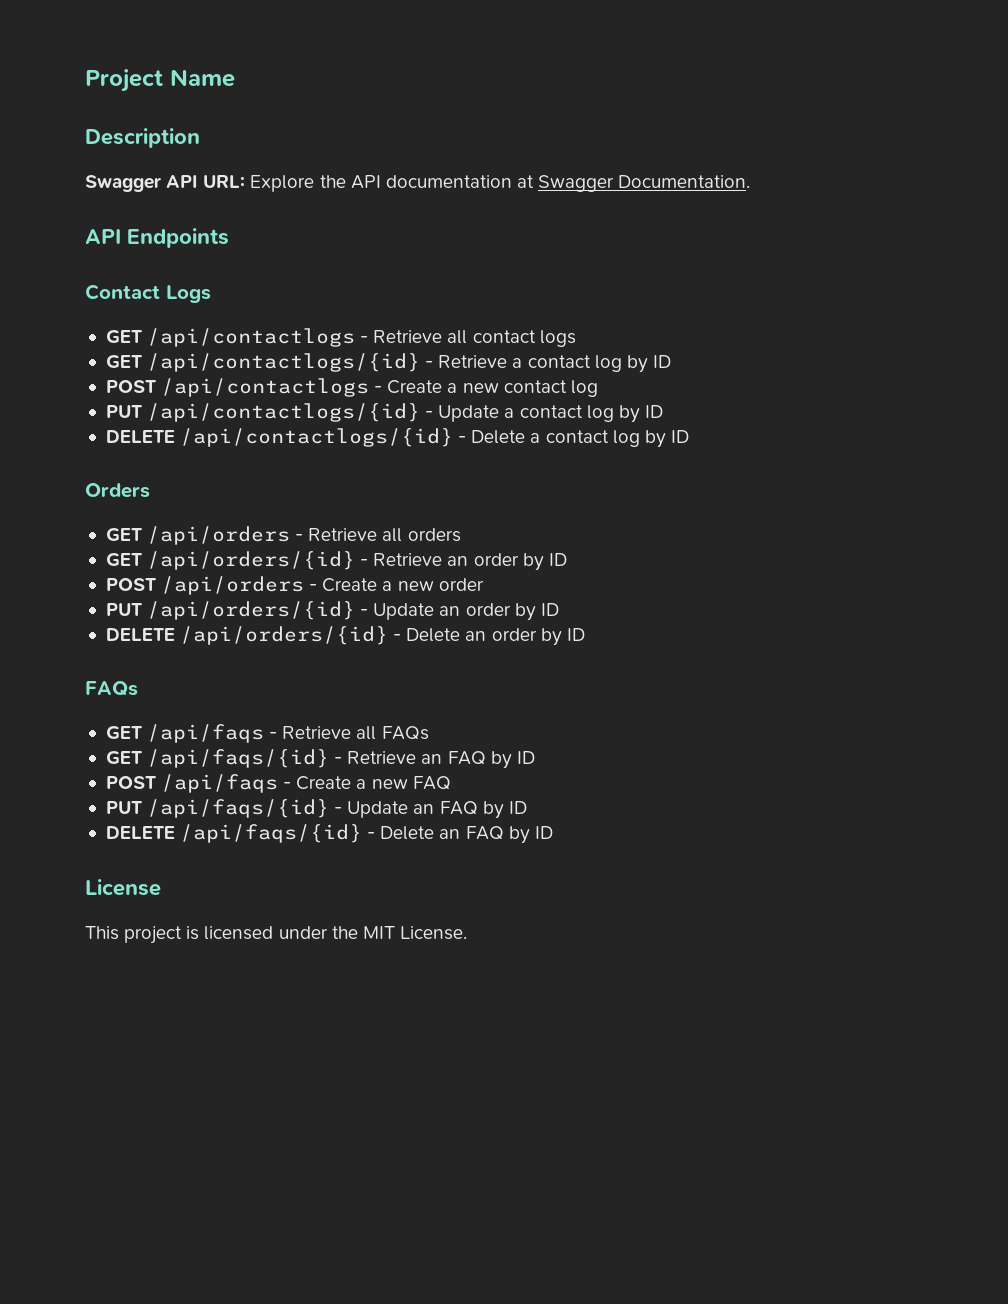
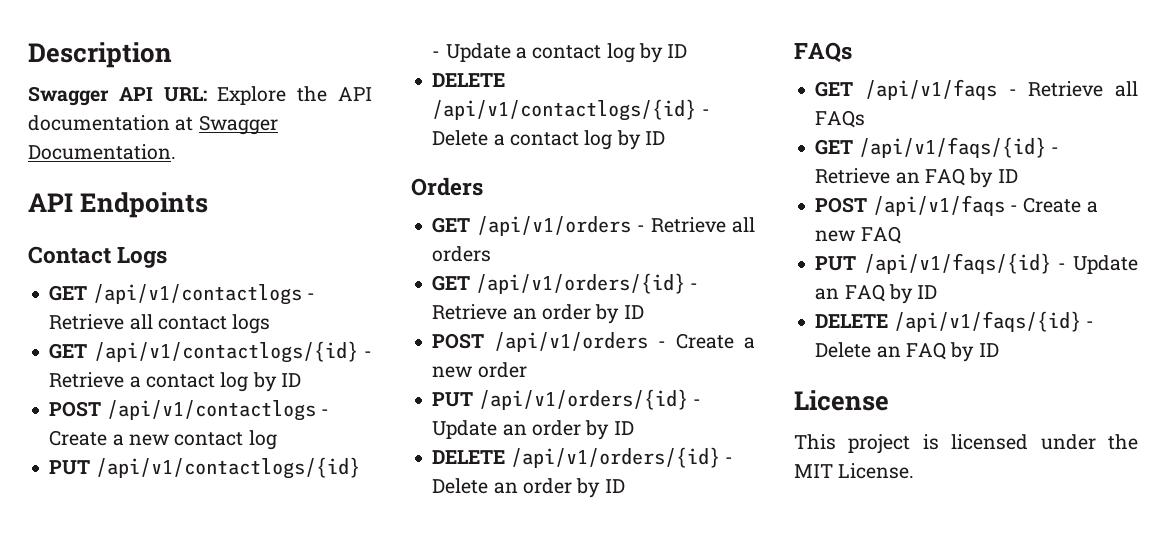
[85,69,235,92] Project Name // -> (28, 55) none
[147,328,356,347] /api/contactlogs -> [92,284,302,305] /api/v1/contactlogs
[147,353,421,372] /api/contactlogs/{id} -> [93,341,358,363] /api/v1/contactlogs/{id}
[161,378,370,397] /api/contactlogs -> [106,400,316,421] /api/v1/contactlogs
[147,403,421,422] /api/contactlogs/{id} -> [95,457,360,479] /api/v1/contactlogs/{id}
[180,428,454,447] /api/contactlogs/{id} -> [432,99,697,121] /api/v1/contactlogs/{id}
[147,526,291,545] /api/orders -> [476,216,631,236] /api/v1/orders
[147,551,356,570] /api/orders/{id} -> [475,273,685,294] /api/v1/orders/{id}
[161,576,305,595] /api/orders -> [494,332,649,352] /api/v1/orders
[147,601,356,620] /api/orders/{id} -> [478,389,688,410] /api/v1/orders/{id}
[180,626,389,645] /api/orders/{id} -> [510,447,720,468] /api/v1/orders/{id}
[147,724,265,743] /api/faqs -> [865,79,998,100] /api/v1/faqs
[147,749,330,768] /api/faqs/{id} -> [858,137,1046,158] /api/v1/faqs/{id}
[161,774,279,793] /api/faqs -> [872,195,1005,216] /api/v1/faqs
[147,799,330,818] /api/faqs/{id} -> [863,253,1051,274] /api/v1/faqs/{id}
[180,824,363,843] /api/faqs/{id} -> [893,311,1081,332] /api/v1/faqs/{id}

